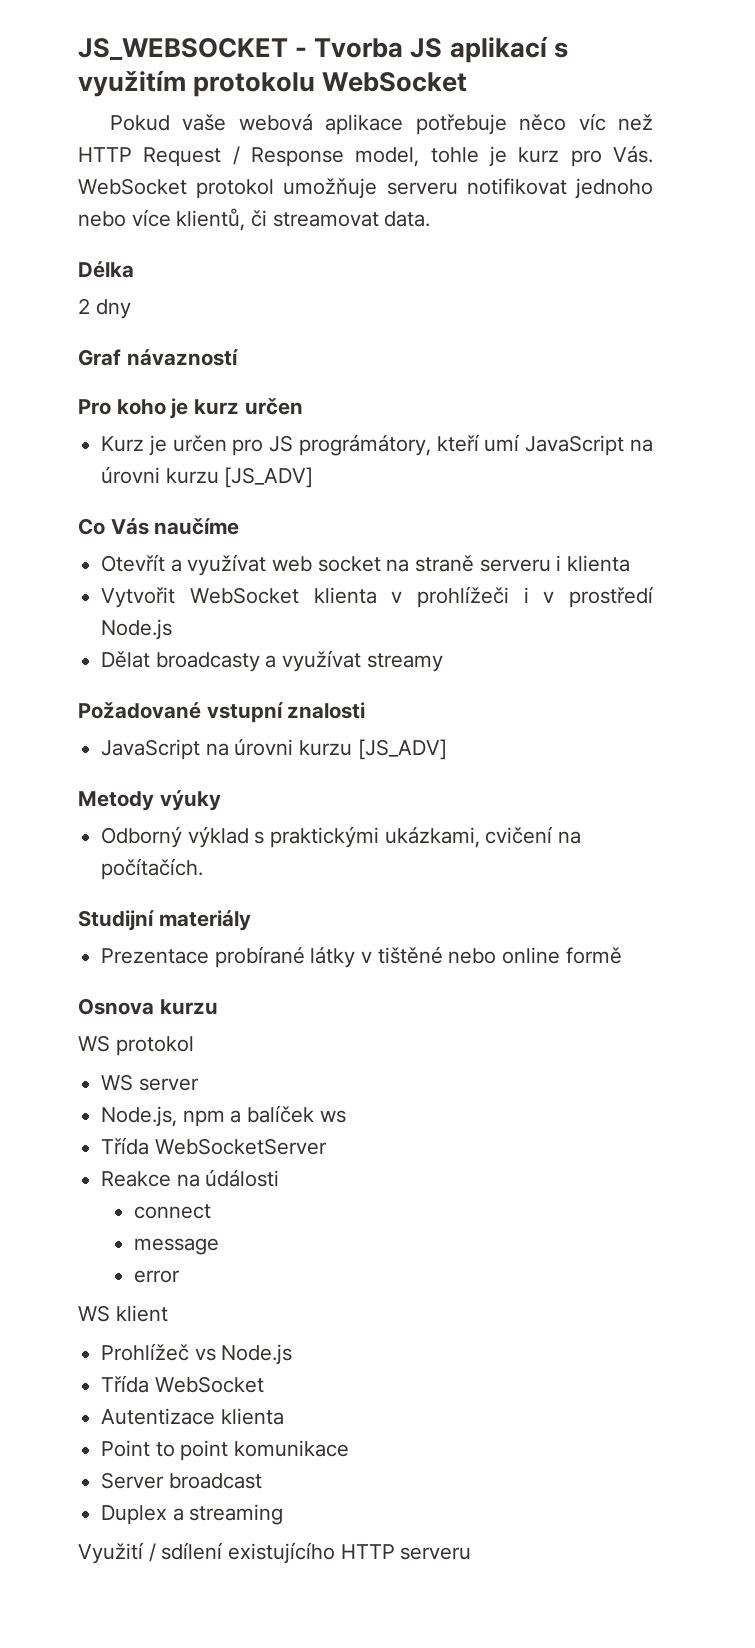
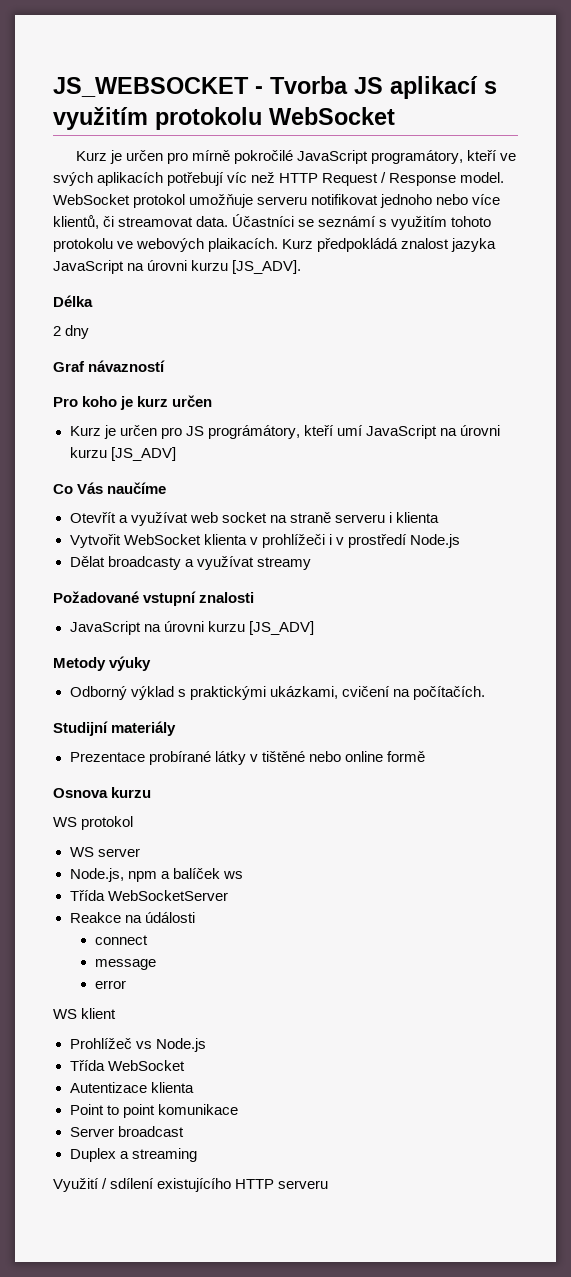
[109,113,566,135] Pokud vaše webová aplikace potřebuje něco -> [75,150,517,164] [53,172,225,186] Kurz je určen pro mírně pokročilé JavaScript programátory, kteří ve svých aplikacích potřebují
[355,145,653,167] model, tohle je kurz pro Vás. -> [460,172,505,183] model.
(431, 219) none -> [232,214,492,230] [53,238,497,252] [53,260,302,274] Účastníci se seznámí s využitím tohoto protokolu ve webových plaikacích. Kurz předpokládá znalost jazyka JavaScript na úrovni kurzu [JS_ADV].

